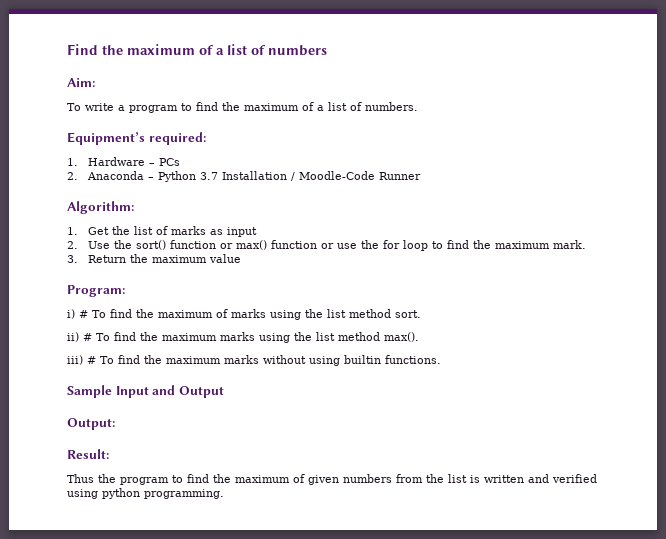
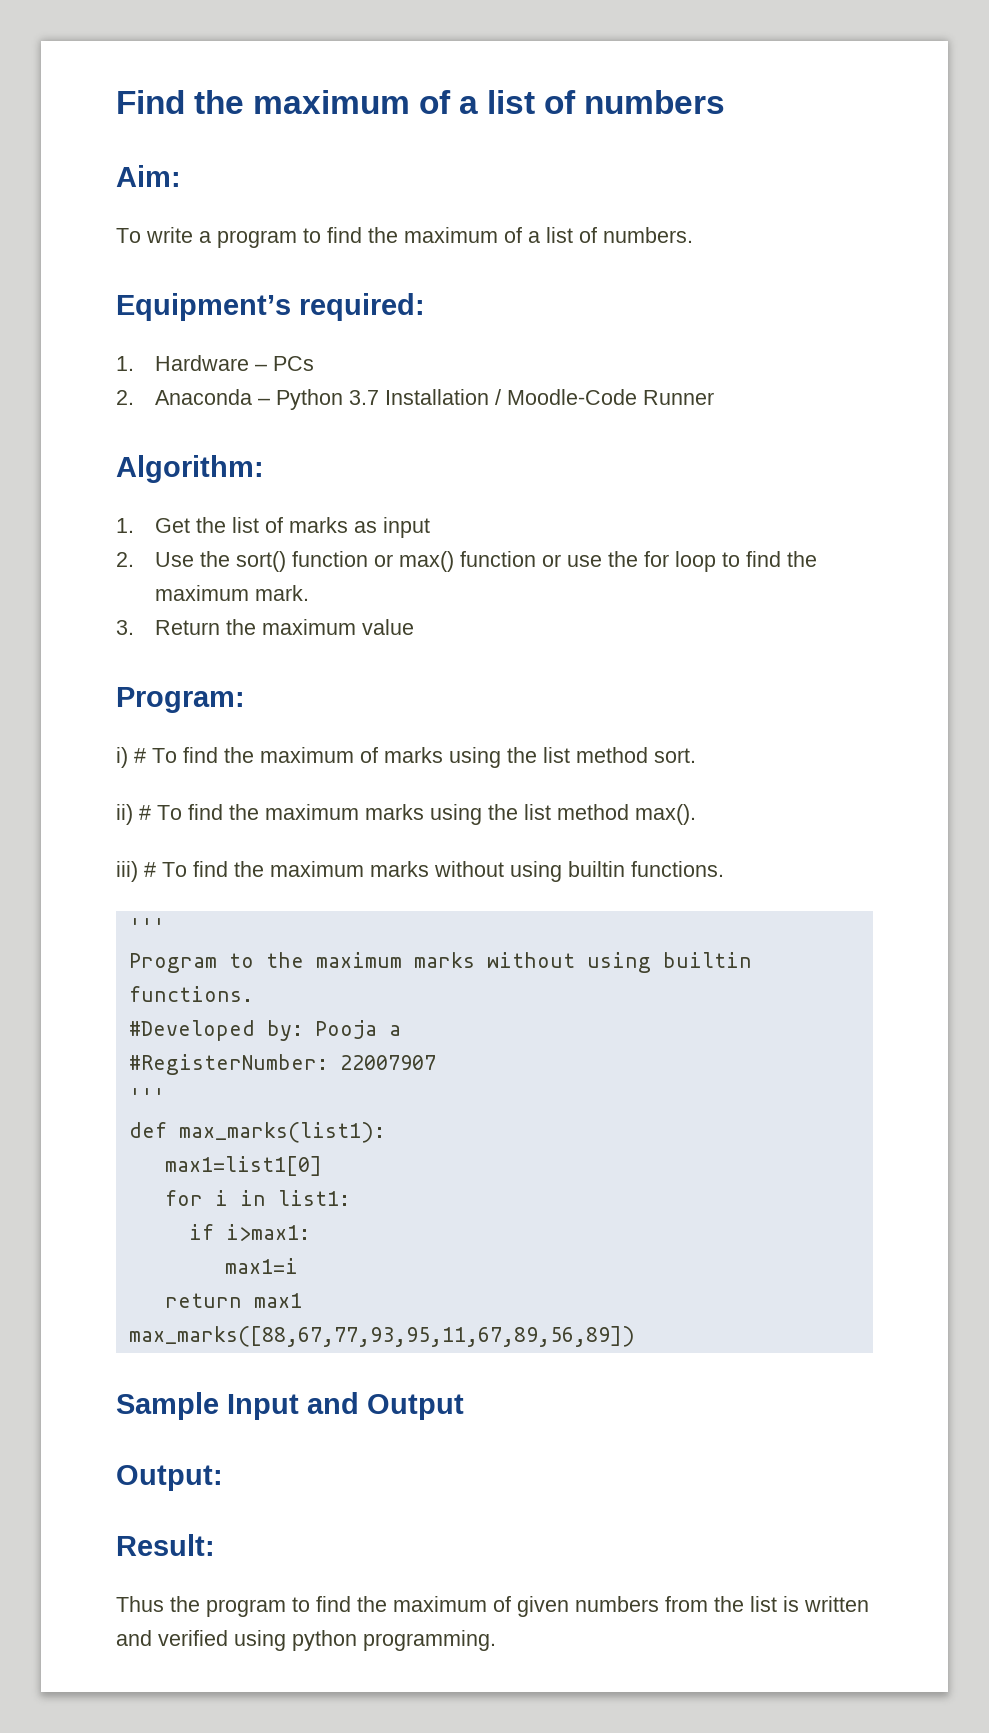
(441, 359) none -> [128,918,165,934] [128,952,752,973] [128,986,253,1002] [128,1020,401,1041] [128,1054,436,1075] [128,1088,165,1104] [128,1122,385,1143] [164,1156,322,1176] [164,1190,350,1206] [188,1224,310,1241] [224,1258,298,1274] [164,1293,302,1308] [128,1326,635,1347] // ''' // Program to the maximum marks without using builtin functions. // #Developed by: Pooja a // #RegisterNumber: 22007907 // ''' // def max_marks(list1): // max1=list1[0] // for i in list1: // if i>max1: // max1=i // return max1 // max_marks([88,67,77,93,95,11,67,89,56,89])

